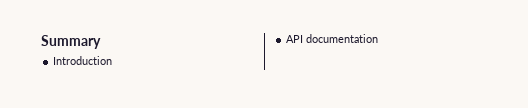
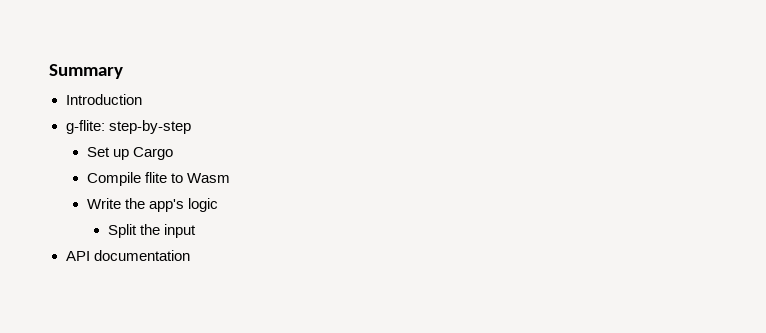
(113, 60) none -> [65,120,191,134] [86,147,173,160] [86,172,230,186] [86,198,218,212] [107,224,196,238] // g-flite: step-by-step // Set up Cargo // Compile flite to Wasm // Write the app's logic // Split the input

